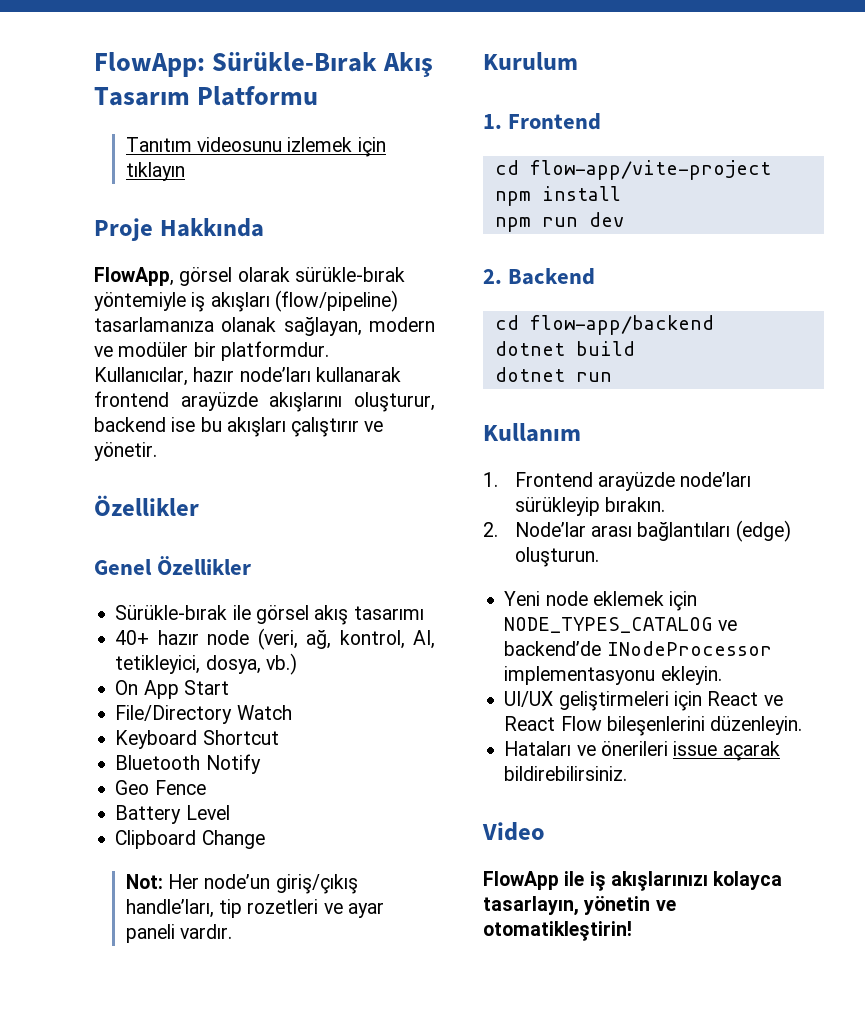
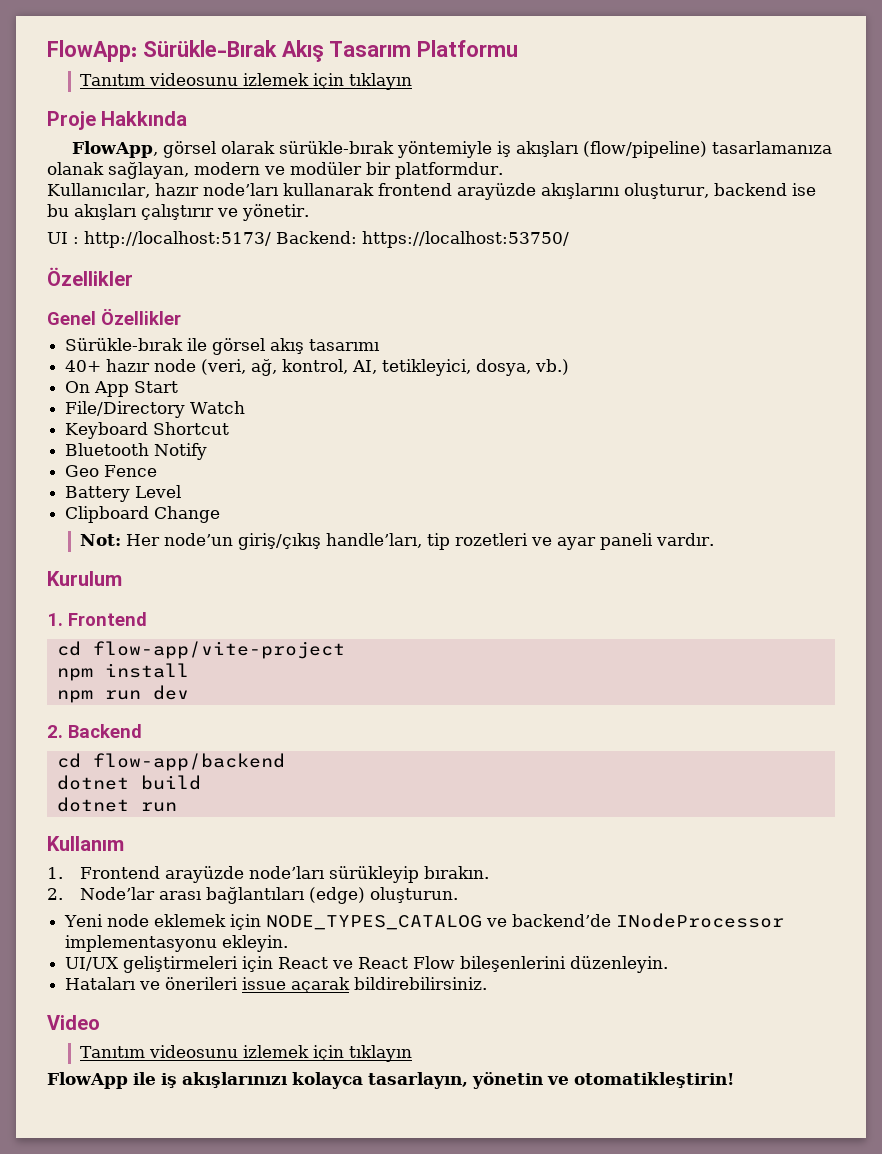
(157, 451) none -> [47,231,569,248] // UI : http://localhost:5173/ Backend: https://localhost:53750/
(545, 831) none -> [79,1045,412,1062] // Tanıtım videosunu izlemek için tıklayın

